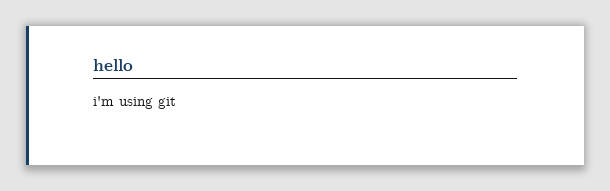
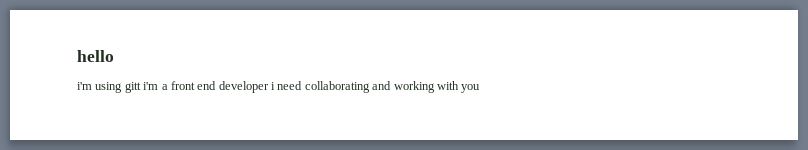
[158,97,176,109] git -> [124,81,481,93] gitt i'm a front end developer i need collaborating and working with you

